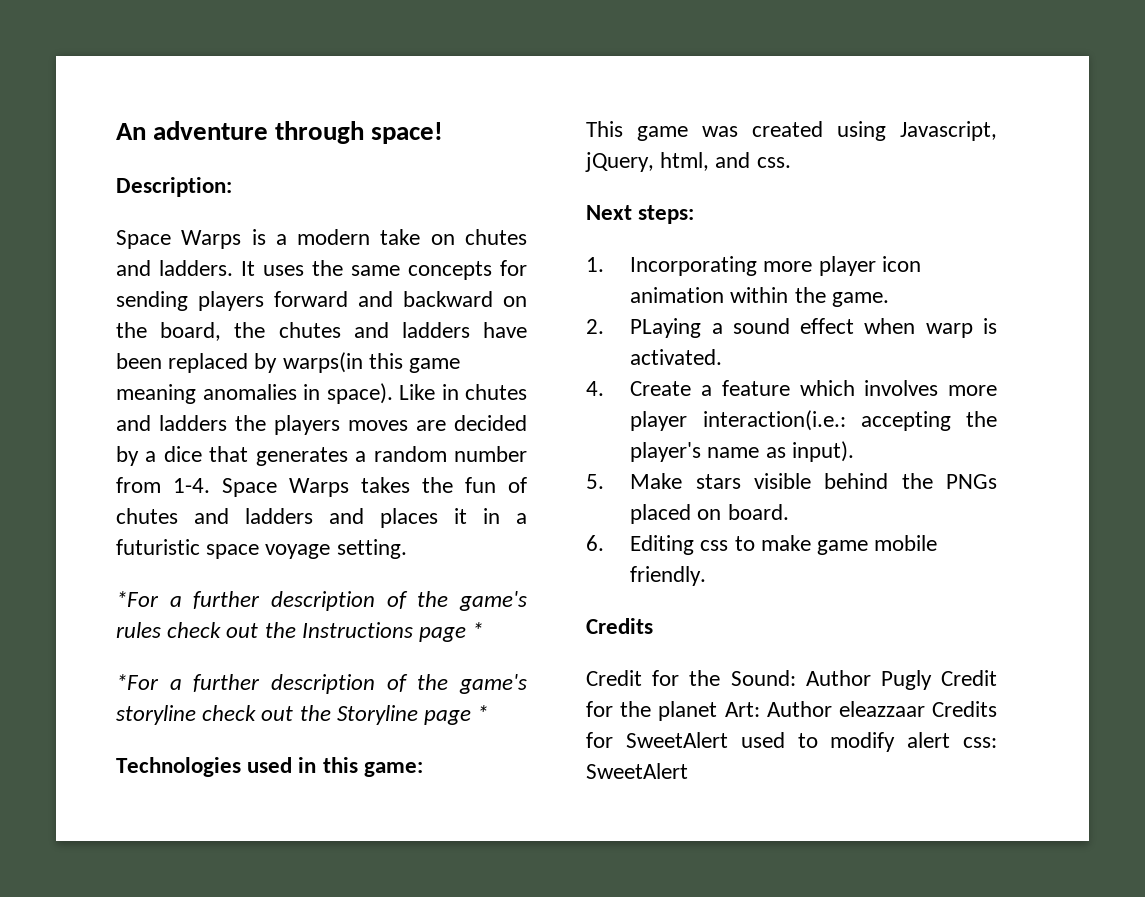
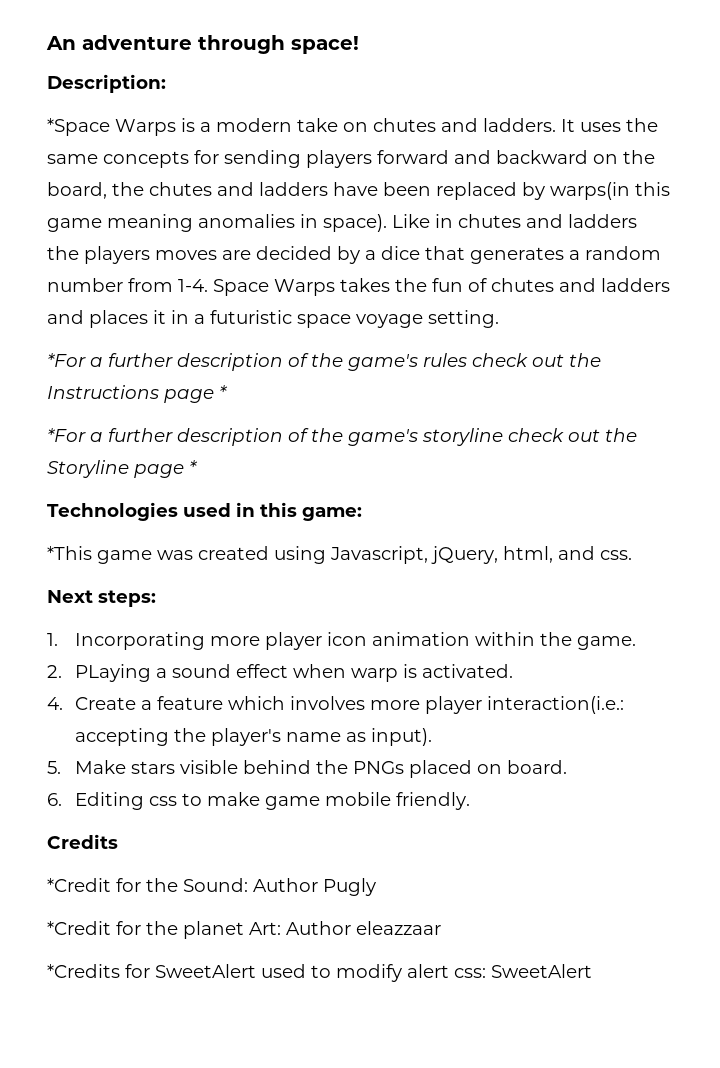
[116,230,171,249] Space -> [47,118,110,136] *Space
[586,121,623,137] This -> [47,546,92,560] *This
[586,670,642,686] Credit -> [47,878,111,892] *Credit
[941,670,997,686] Credit -> [47,921,111,935] // *Credit
[932,701,997,717] Credits -> [47,964,120,978] // *Credits

